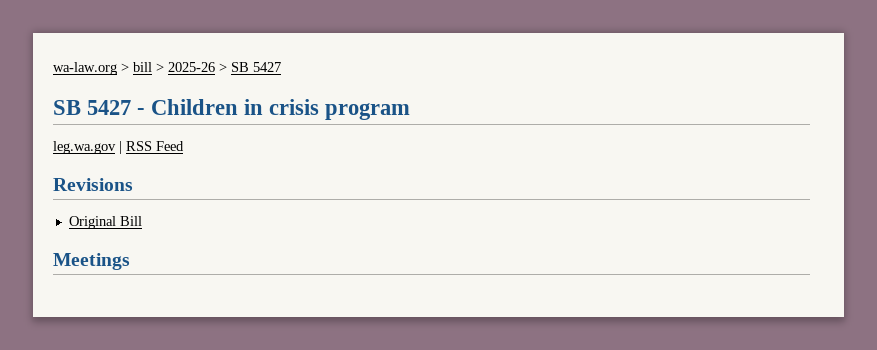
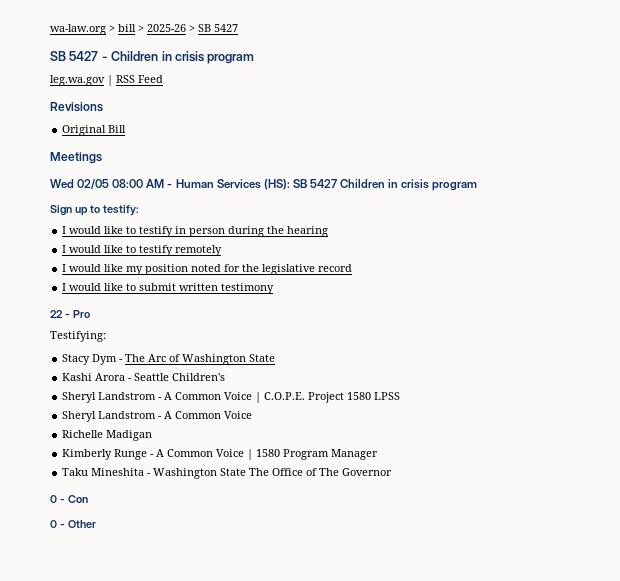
(130, 261) none -> [50,179,478,191] [50,205,139,216] [62,226,329,237] [62,245,223,256] [62,264,353,275] [62,283,275,294] [50,310,90,318] [50,331,106,342] [62,354,276,365] [62,373,226,381] [62,392,401,403] [62,411,253,422] [62,430,153,441] [62,449,379,460] [62,468,393,479] [50,495,88,503] [50,520,96,528] // Wed 02/05 08:00 AM - Human Services (HS): SB 5427 Children in crisis program // Sign up to testify: // I would like to testify in person during the hearing // I would like to testify remotely // I would like my position noted for the legislative record // I would like to submit written testimony // 22 - Pro // Testifying: // Stacy Dym - The Arc of Washington State // Kashi Arora - Seattle Children's // Sheryl Landstrom - A Common Voice | C.O.P.E. Project 1580 LPSS // Sheryl Landstrom - A Common Voice // Richelle Madigan // Kimberly Runge - A Common Voice | 1580 Program Manager // Taku Mineshita - Washington State The Office of The Governor // 0 - Con // 0 - Other

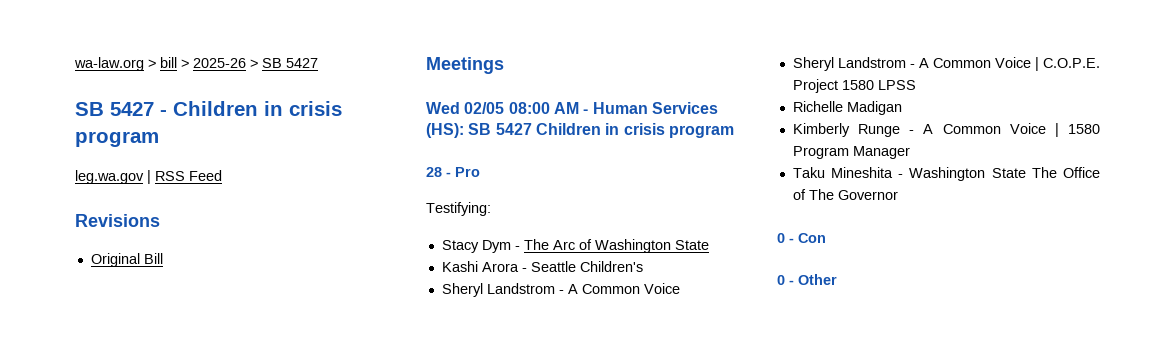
[50,205,139,216] [62,226,329,237] [62,245,223,256] [62,264,353,275] [62,283,275,294] [50,310,63,318] Sign up to testify: // I would like to testify in person during the hearing // I would like to testify remotely // I would like my position noted for the legislative record // I would like to submit written testimony // 22 -> [426,167,442,177] 28
[255,392,401,403] [62,411,253,422] | C.O.P.E. Project 1580 LPSS // Sheryl Landstrom - A Common Voice -> [792,57,1100,71] [792,79,916,93] // Sheryl Landstrom - A Common Voice | C.O.P.E. Project 1580 LPSS

